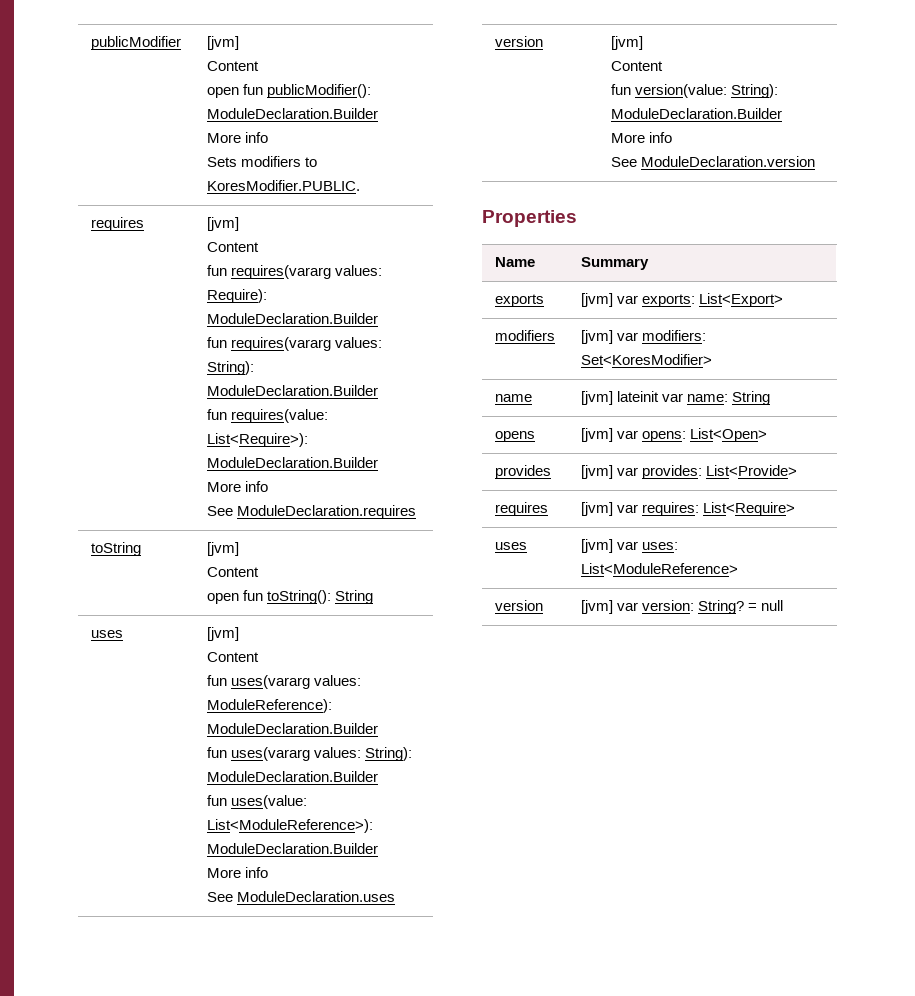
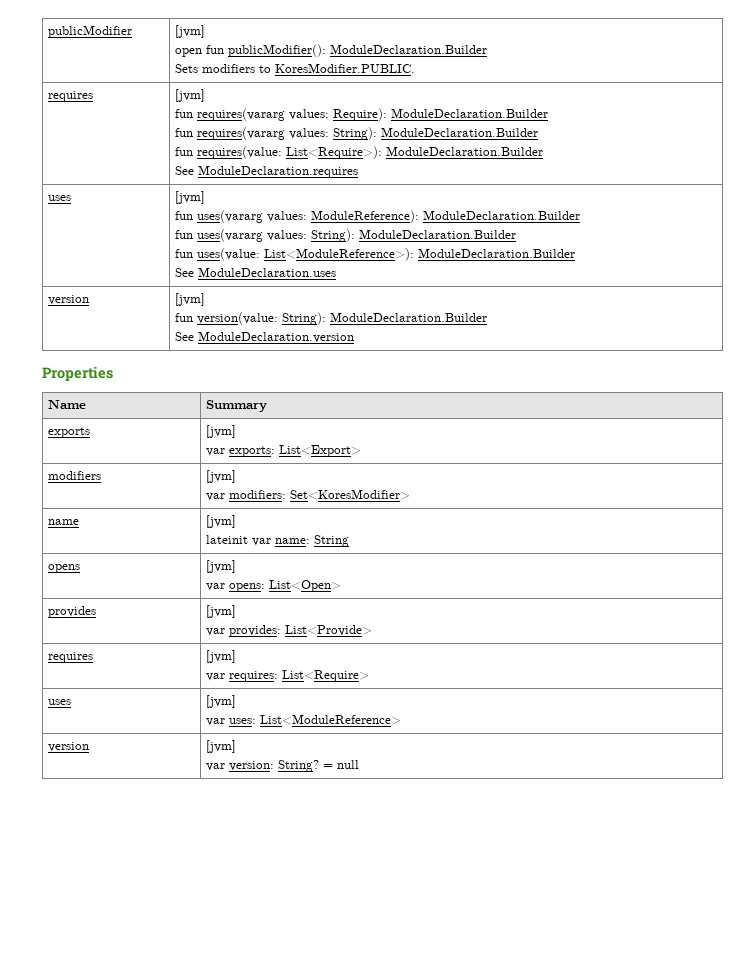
[206,61,259,71] // Content -> (206, 31) none
[206,132,268,143] // More info -> (488, 49) none
[206,242,259,252] // Content -> (206, 95) none
[206,481,268,492] // More info -> (544, 151) none
[90,542,141,556] [206,542,239,556] [206,567,259,577] [206,590,373,604] [90,630,123,638] [206,627,239,641] [206,652,259,662] // toString | [jvm] // Content // open fun toString(): String // uses | [jvm] // Content -> [48,195,72,201] [175,191,206,204] // uses | [jvm]
[206,867,268,878] // More info -> (576, 253) none
[610,61,663,71] // Content -> (206, 299) none
[610,132,672,143] // More info -> (488, 317) none
(613, 300) none -> (237, 431) //
(613, 337) none -> (237, 476) //
(613, 398) none -> (237, 521) //
(613, 435) none -> (237, 566) //
(613, 472) none -> (237, 611) //
(613, 509) none -> (237, 656) //
(613, 546) none -> (237, 701) //
(613, 607) none -> (237, 746) //

